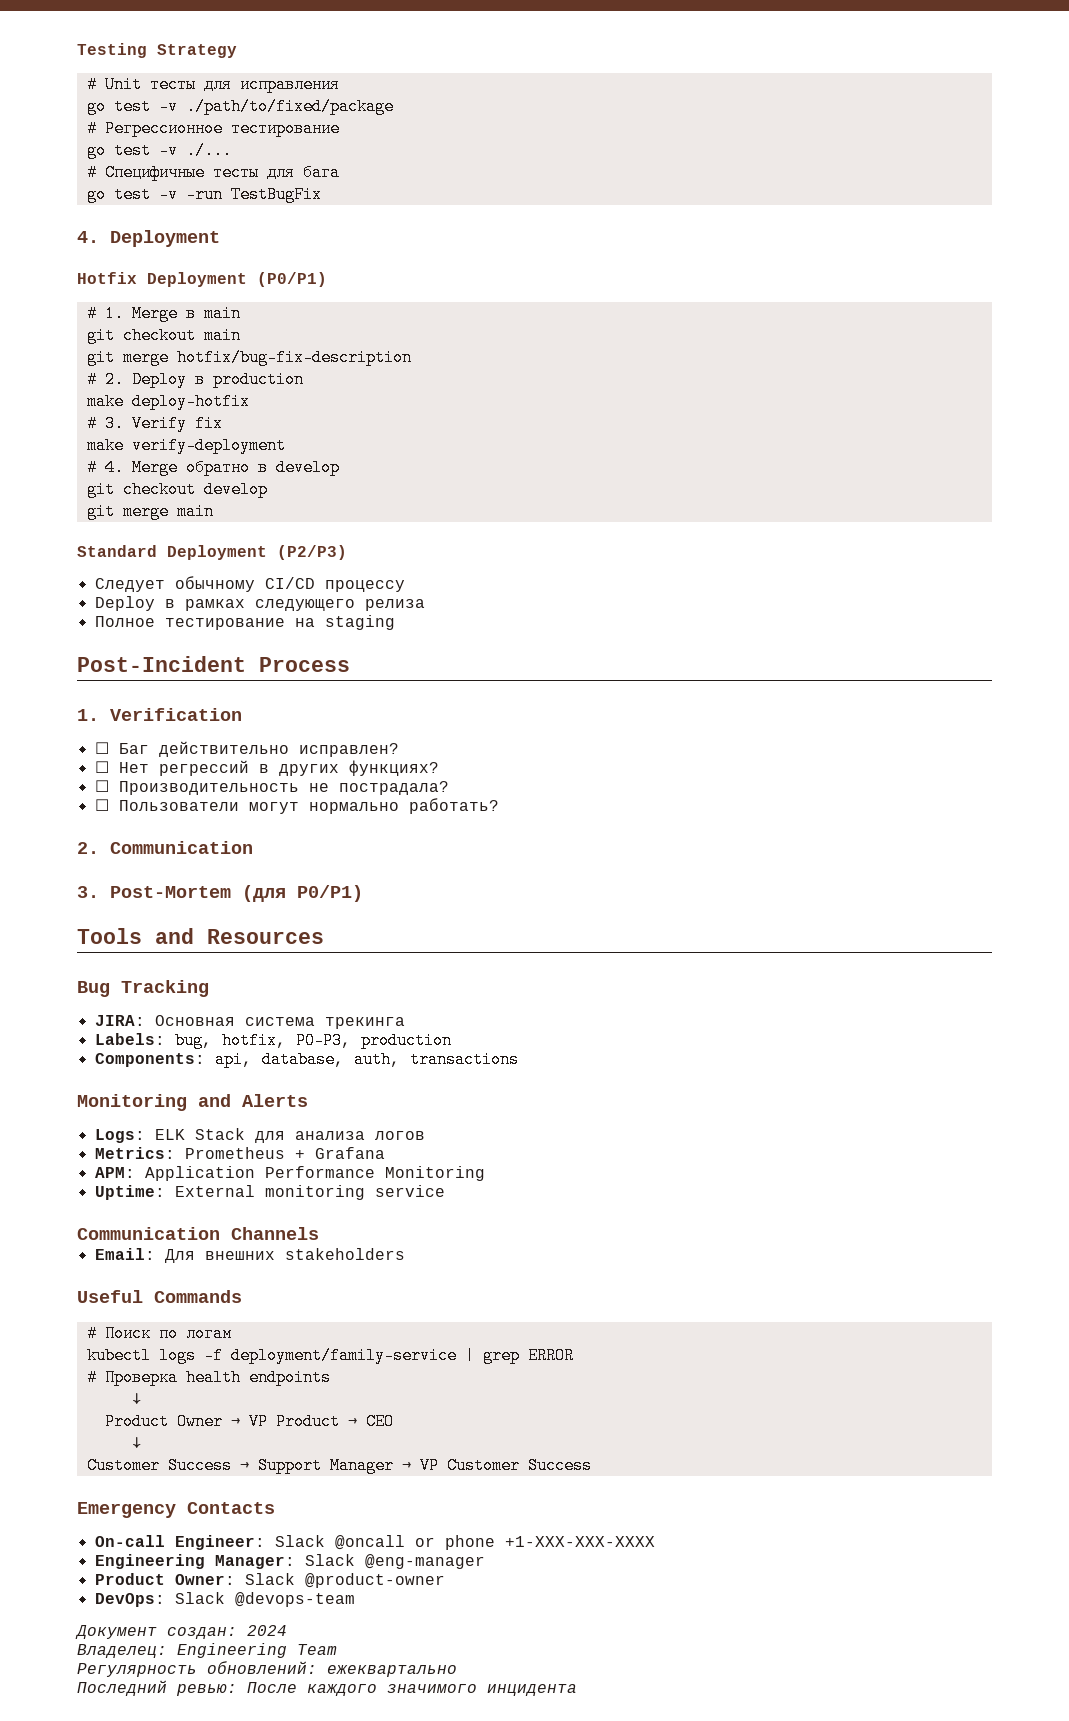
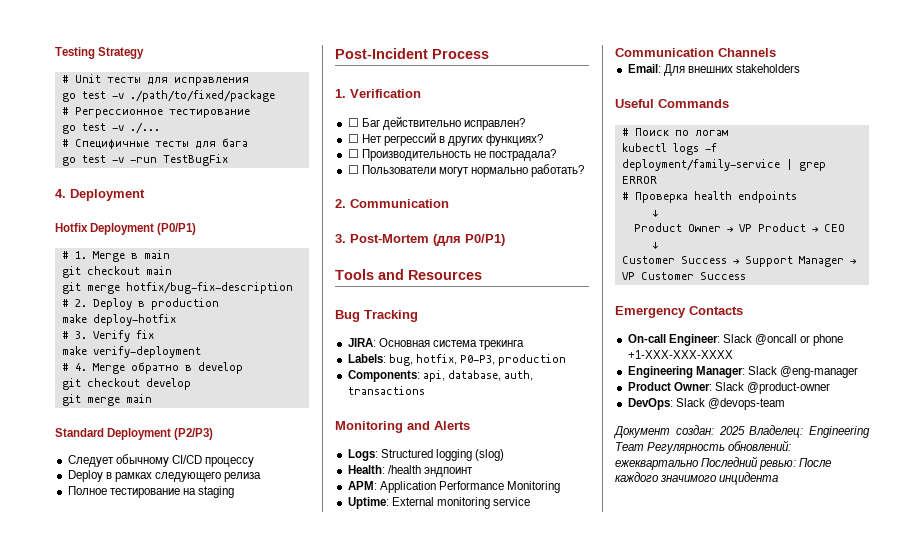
[154,1128,425,1143] [94,1147,385,1159] ELK Stack для анализа логов // Metrics: Prometheus + Grafana -> [380,449,504,461] [347,465,473,477] Structured logging (slog) // Health: /health эндпоинт
[247,1625,287,1636] 2024 // -> [718,426,745,435] 2025
(337, 1649) // -> (644, 446) none
(457, 1671) // -> (699, 465) none

